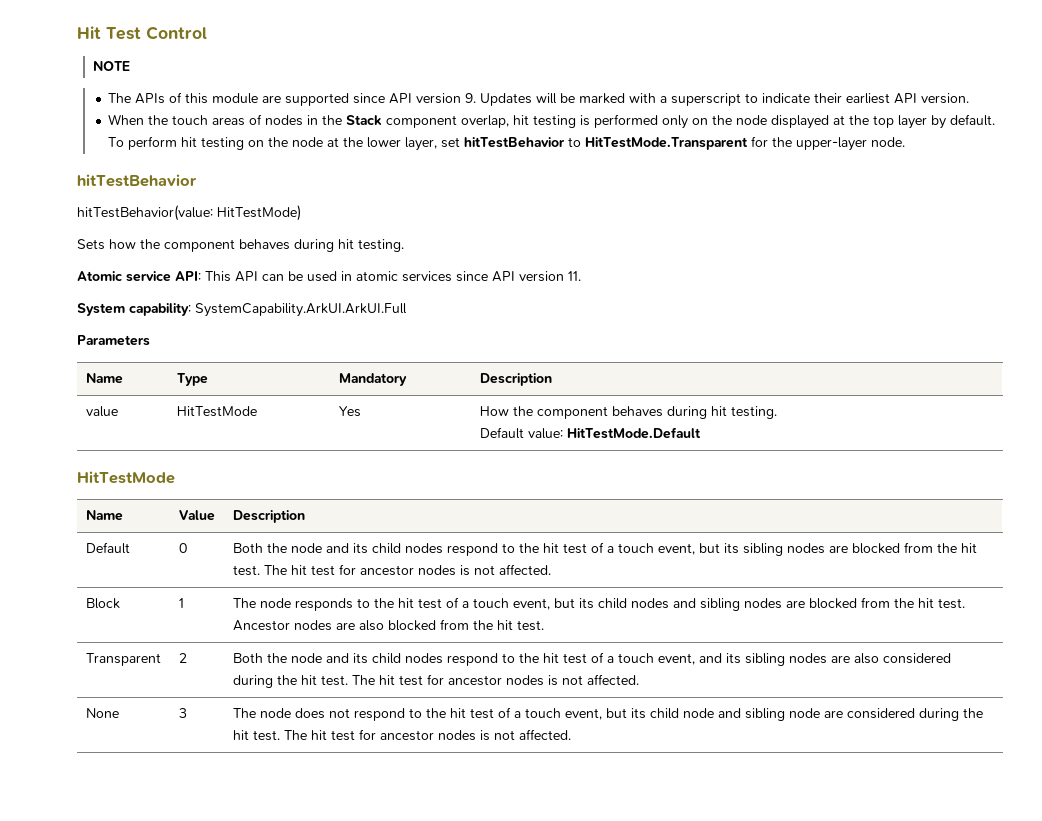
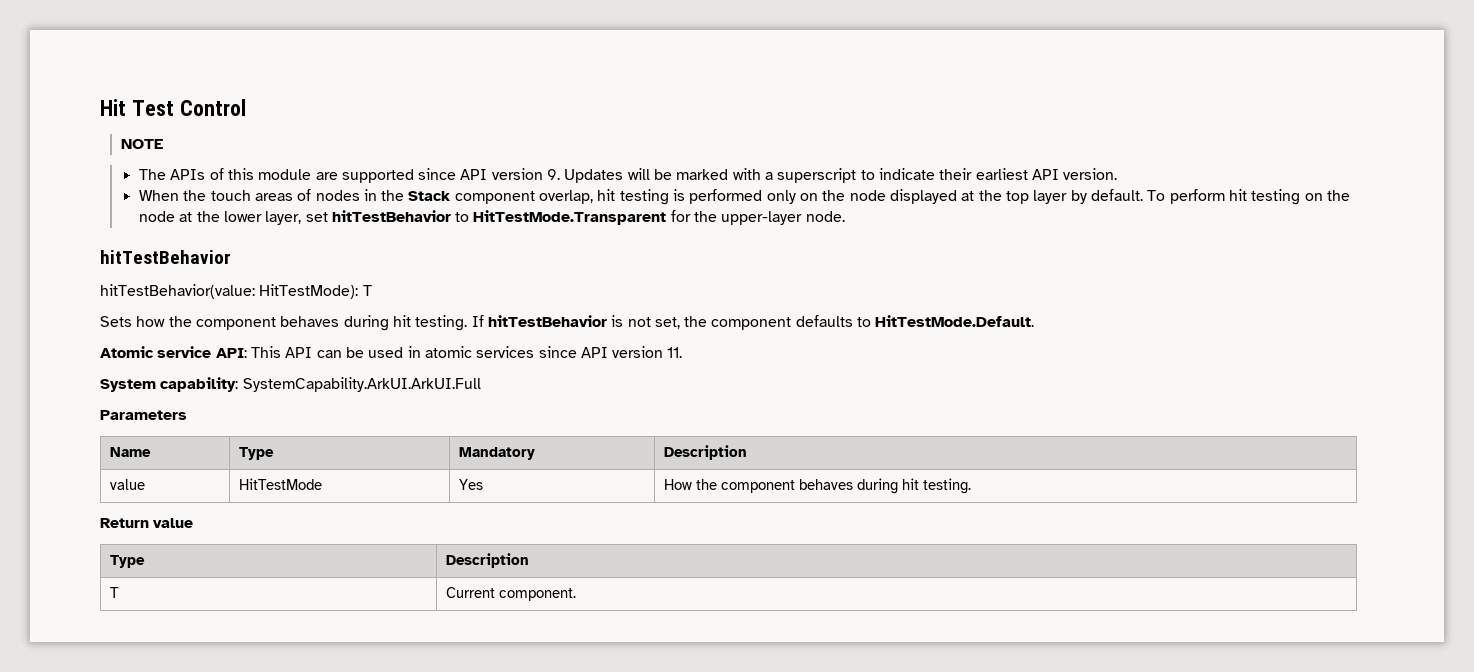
[217,205,301,221] HitTestMode) -> [259,284,372,299] HitTestMode): T
(404, 245) none -> [471,315,1035,330] If hitTestBehavior is not set, the component defaults to HitTestMode.Default.
[479,427,701,439] [77,471,175,484] [85,510,123,521] [178,510,215,521] [232,510,305,523] [85,542,130,554] [178,543,187,553] [232,542,977,556] [232,564,551,576] [85,598,120,609] [178,598,184,608] [232,597,965,611] [232,619,544,631] [85,653,161,666] [178,653,187,663] [232,652,951,666] [232,674,639,688] [85,708,119,718] [178,708,187,718] [232,707,983,721] [232,729,571,741] // Default value: HitTestMode.Default // HitTestMode // Name | Value | Description // Default | 0 | Both the node and its child nodes respond to the hit test of a touch event, but its sibling nodes are blocked from the hit test. The hit test for ancestor nodes is not affected. // Block | 1 | The node responds to the hit test of a touch event, but its child nodes and sibling nodes are blocked from the hit test. Ancestor nodes are also blocked from the hit test. // Transparent | 2 | Both the node and its child nodes respond to the hit test of a touch event, and its sibling nodes are also considered during the hit test. The hit test for ancestor nodes is not affected. // None | 3 | The node does not respond to the hit test of a touch event, but its child node and sibling node are considered during the hit test. The hit test for ancestor nodes is not affected. -> [100,518,194,528] [110,555,146,568] [446,553,530,568] [110,587,120,598] [446,587,577,601] // Return value // Type | Description // T | Current component.

